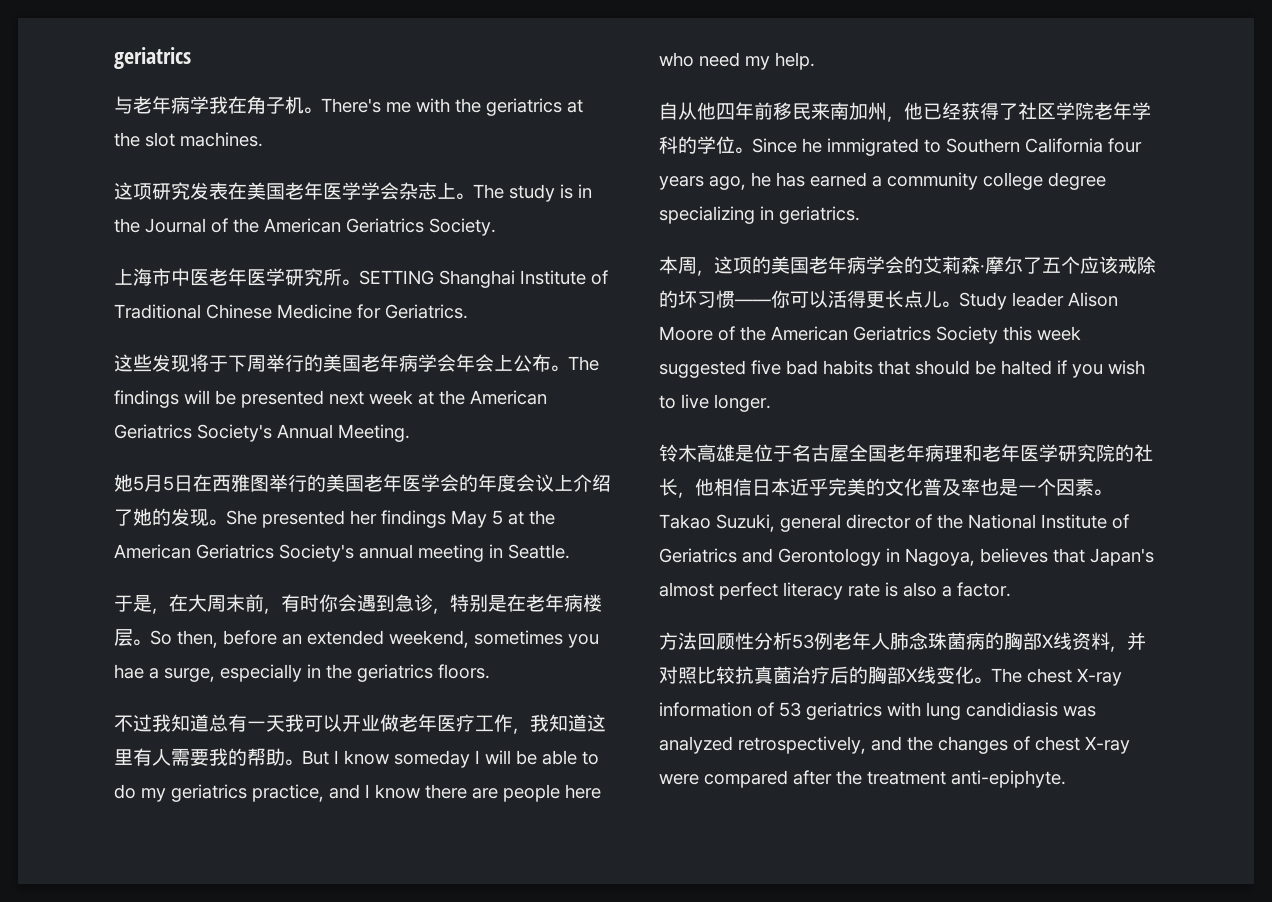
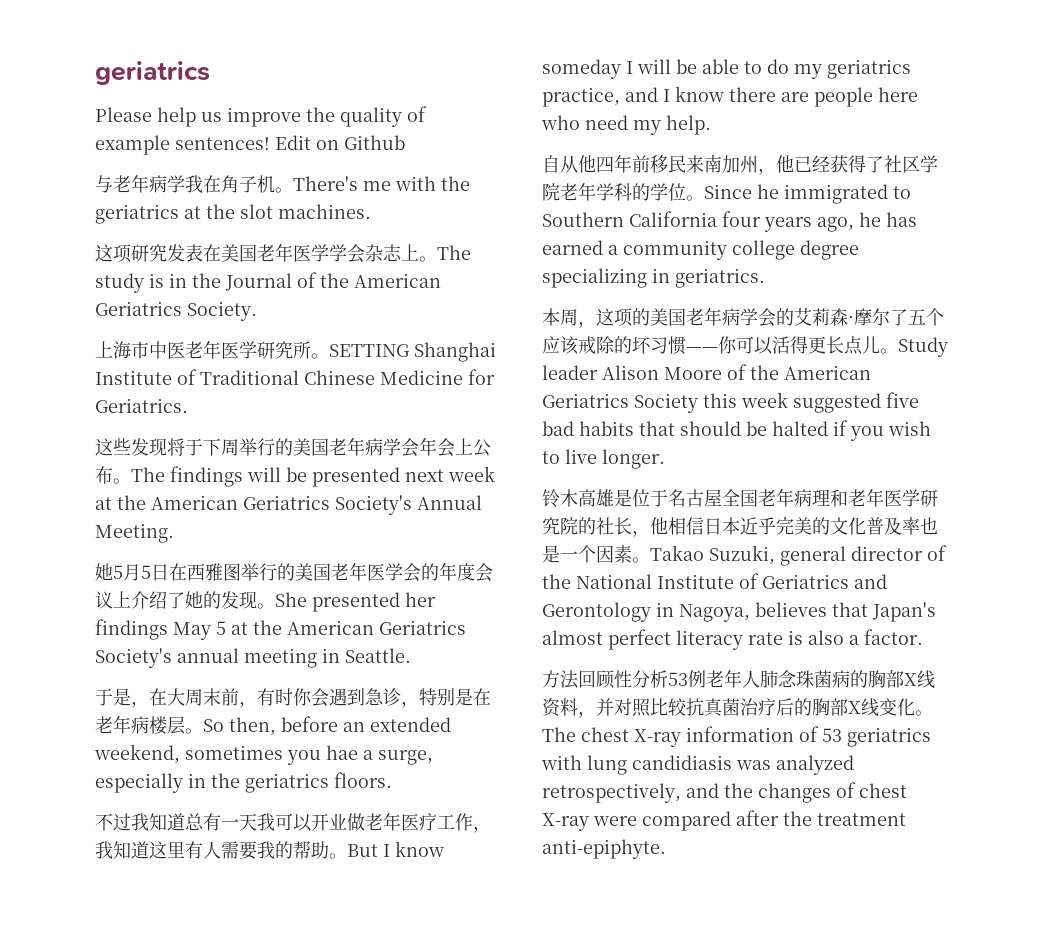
[114,47,191,69] geriatrics -> [95,61,210,85] [95,106,427,127] [95,135,405,155] geriatrics // Please help us improve the quality of example sentences! Edit on Github

